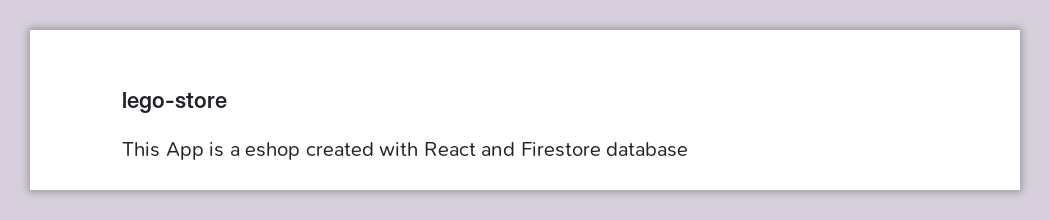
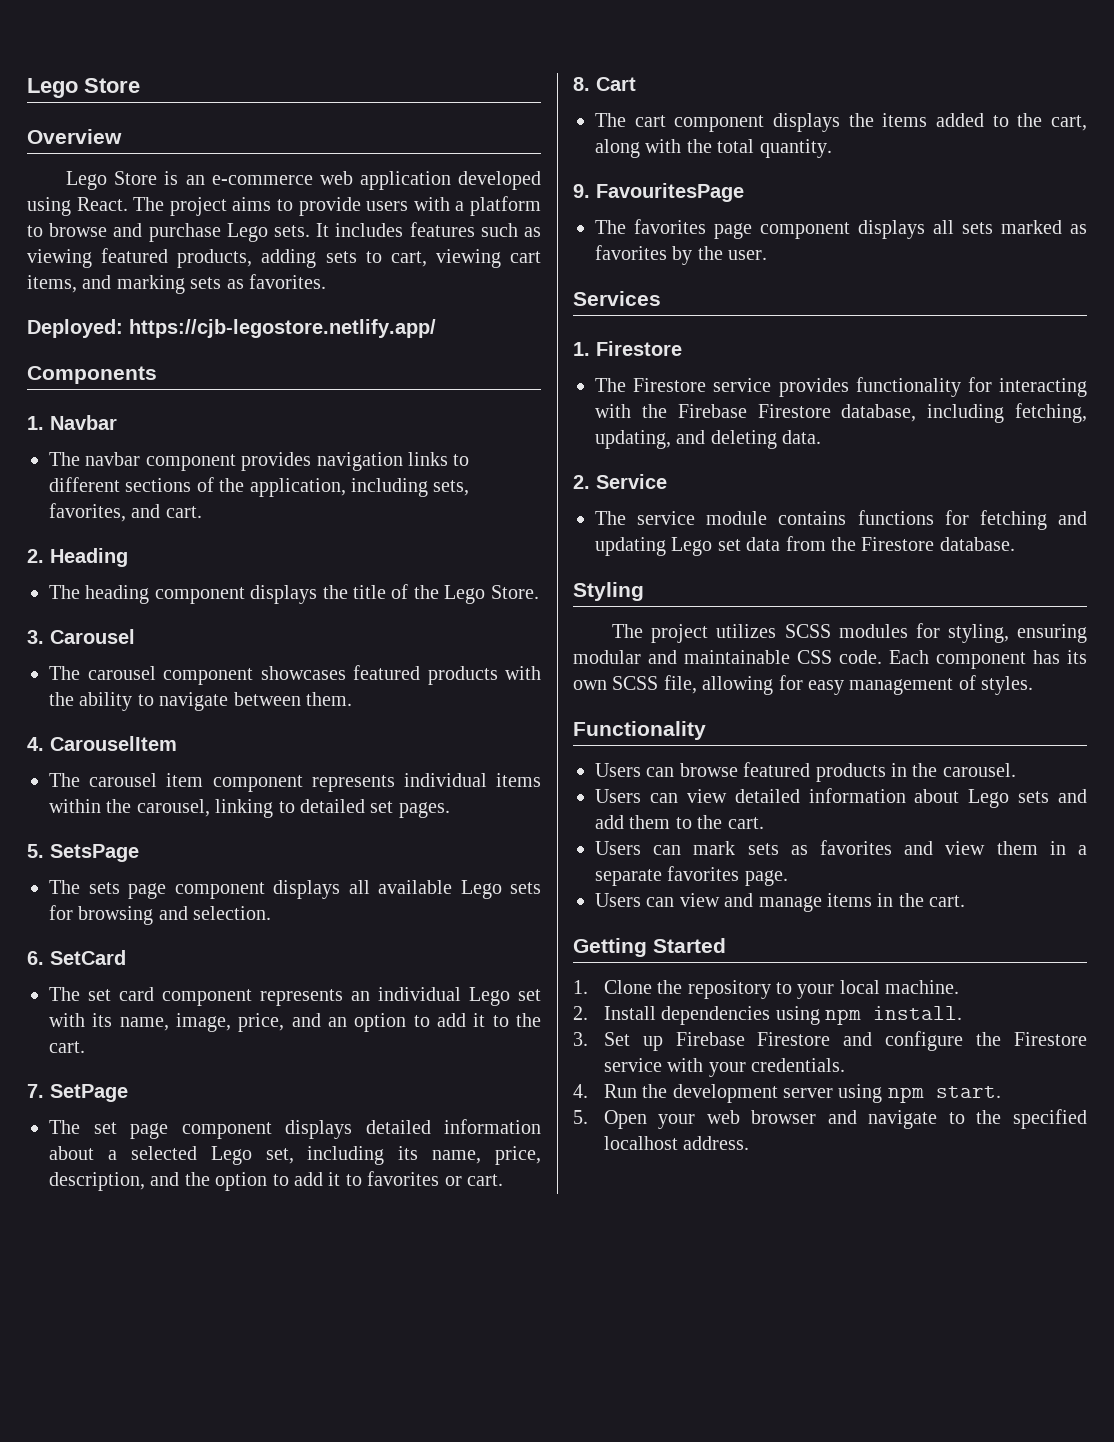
[122,92,227,113] [122,142,689,160] lego-store // This App is a eshop created with React and Firestore database -> [27,78,140,98] [27,129,122,144] [66,171,541,190] [27,196,542,216] [27,222,541,242] [27,248,541,268] [27,274,326,294] [27,319,436,338] [27,366,157,384] [27,415,117,430] [49,452,470,471] [49,477,470,497] [49,503,202,522] [27,548,128,567] [49,584,539,604] [27,629,135,644] [49,665,541,685] [49,692,352,711] [27,736,177,751] [49,773,541,792] [49,799,450,818] [27,844,139,862] [49,880,541,899] [49,905,272,925] [27,950,126,965] [49,987,541,1006] [49,1013,541,1032] [49,1041,85,1053] [27,1084,128,1102] [49,1119,541,1139] [49,1146,541,1165] [49,1171,503,1191] [573,77,636,91] [595,113,1087,132] [595,139,832,158] [573,183,744,202] [595,219,1087,239] [595,245,768,265] [573,291,661,306] [573,341,682,356] [595,377,1087,397] [595,403,1087,423] [595,430,822,449] [573,474,667,489] [595,510,1087,530] [595,536,1015,556] [573,582,644,601] [612,623,1087,643] [573,650,1087,669] [573,675,1034,695] [573,721,706,740] [595,762,1016,782] [595,788,1087,808] [595,815,764,829] [595,840,1087,855] [595,866,788,886] [595,893,966,912] [573,938,726,957] [573,980,960,999] [573,1006,963,1025] [573,1031,1087,1051] [603,1058,846,1077] [573,1084,1001,1103] [573,1109,1087,1129] [603,1136,750,1150] Lego Store // Overview // Lego Store is an e-commerce web application developed using React. The project aims to provide users with a platform to browse and purchase Lego sets. It includes features such as viewing featured products, adding sets to cart, viewing cart items, and marking sets as favorites. // Deployed: https://cjb-legostore.netlify.app/ // Components // 1. Navbar // The navbar component provides navigation links to different sections of the application, including sets, favorites, and cart. // 2. Heading // The heading component displays the title of the Lego Store. // 3. Carousel // The carousel component showcases featured products with the ability to navigate between them. // 4. CarouselItem // The carousel item component represents individual items within the carousel, linking to detailed set pages. // 5. SetsPage // The sets page component displays all available Lego sets for browsing and selection. // 6. SetCard // The set card component represents an individual Lego set with its name, image, price, and an option to add it to the cart. // 7. SetPage // The set page component displays detailed information about a selected Lego set, including its name, price, description, and the option to add it to favorites or cart. // 8. Cart // The cart component displays the items added to the cart, along with the total quantity. // 9. FavouritesPage // The favorites page component displays all sets marked as favorites by the user. // Services // 1. Firestore // The Firestore service provides functionality for interacting with the Firebase Firestore database, including fetching, updating, and deleting data. // 2. Service // The service module contains functions for fetching and updating Lego set data from the Firestore database. // Styling // The project utilizes SCSS modules for styling, ensuring modular and maintainable CSS code. Each component has its own SCSS file, allowing for easy management of styles. // Functionality // Users can browse featured products in the carousel. // Users can view detailed information about Lego sets and add them to the cart. // Users can mark sets as favorites and view them in a separate favorites page. // Users can view and manage items in the cart. // Getting Started // 1. Clone the repository to your local machine. // 2. Install dependencies using npm install. // 3. Set up Firebase Firestore and configure the Firestore service with your credentials. // 4. Run the development server using npm start. // 5. Open your web browser and navigate to the specified localhost address.

